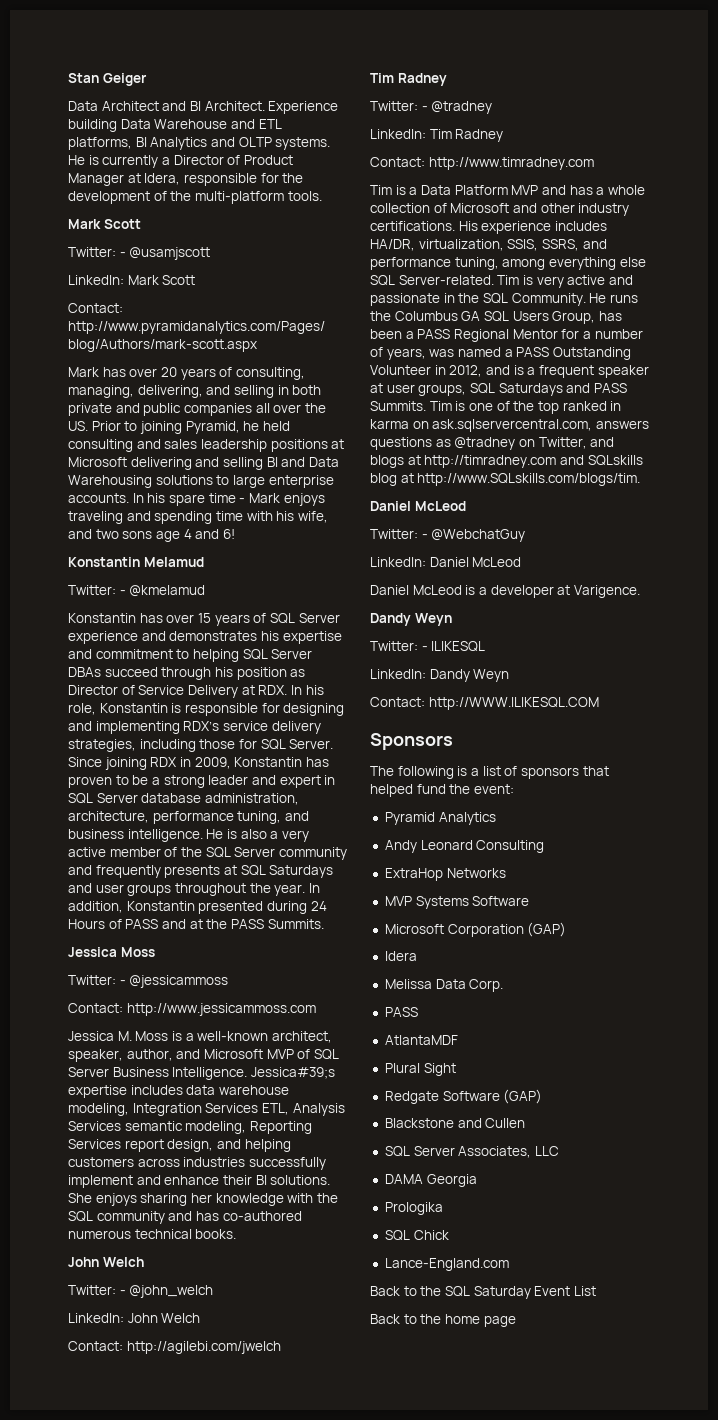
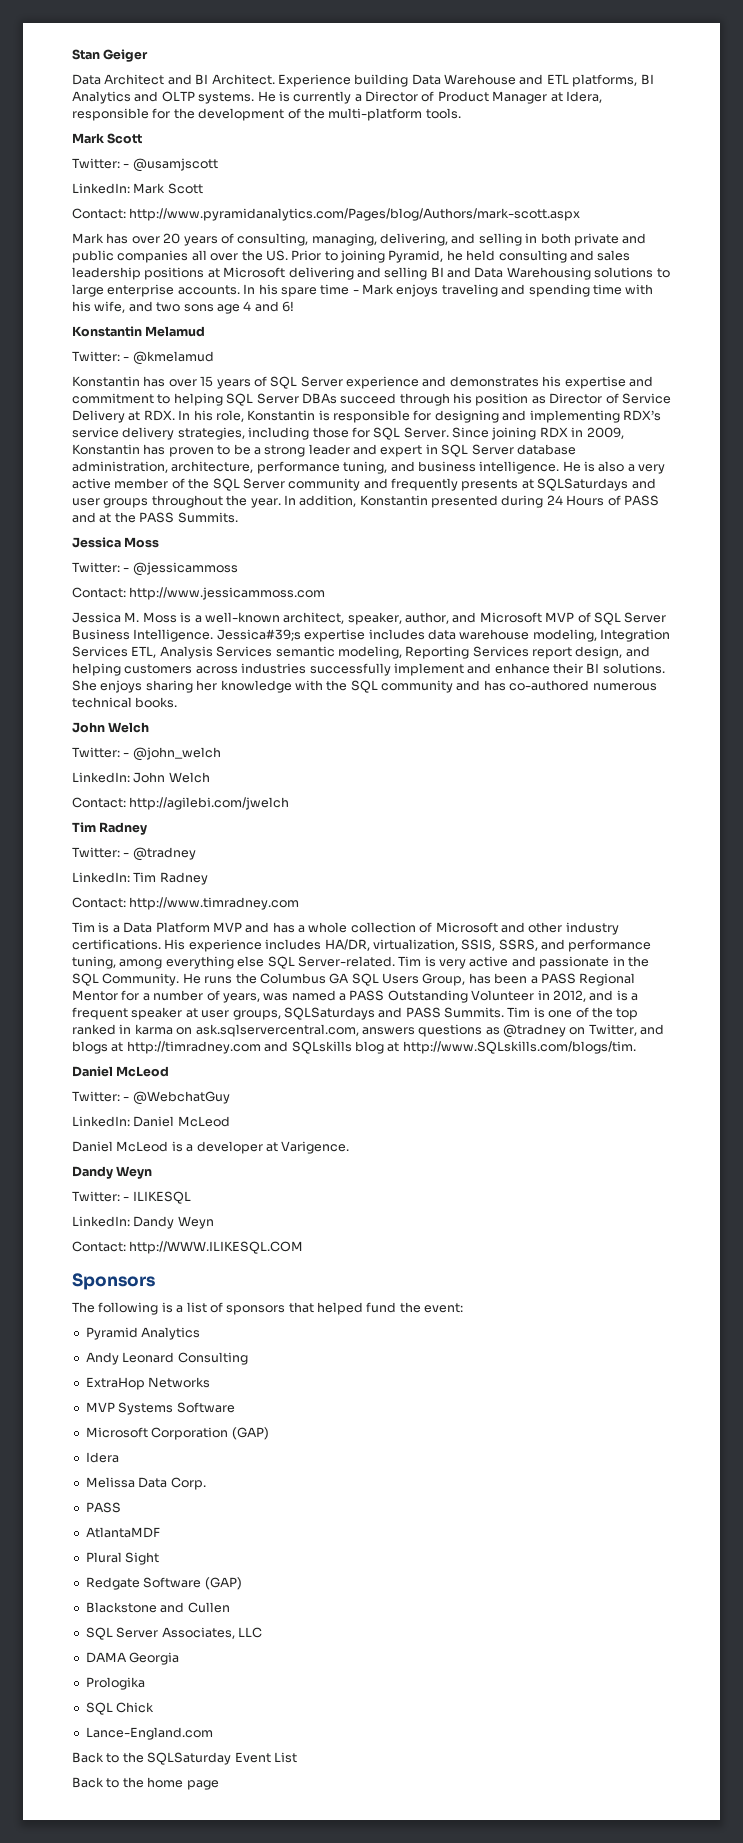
[240,865,334,878] SQL Saturdays -> [537,478,629,491] SQLSaturdays
[469,383,563,396] SQL Saturdays -> [283,1007,375,1020] SQLSaturdays
[444,1286,531,1299] SQL Saturday -> [147,1752,232,1765] SQLSaturday

